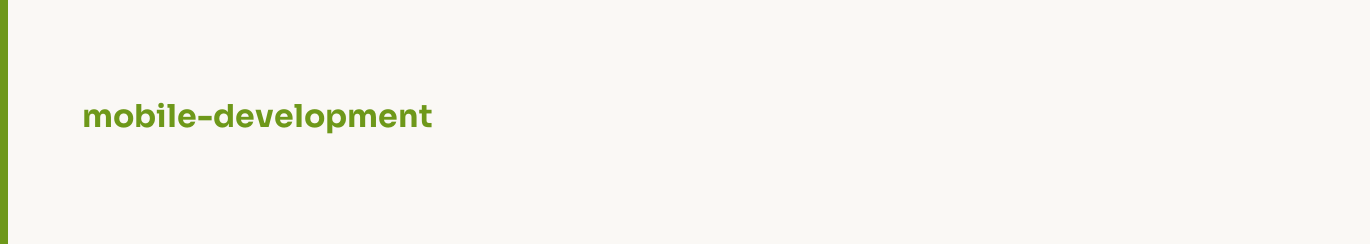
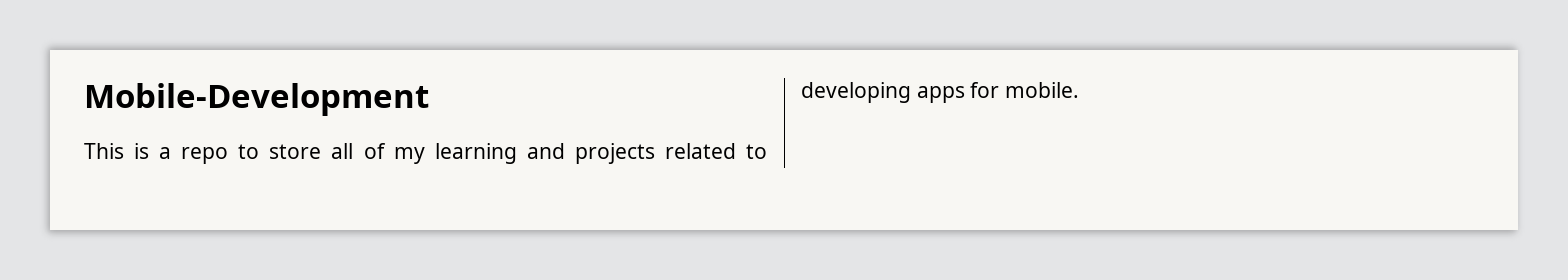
[82,102,433,134] mobile-development -> [84,83,429,116] [84,143,767,164] [801,82,1080,103] Mobile-Development // This is a repo to store all of my learning and projects related to developing apps for mobile.

